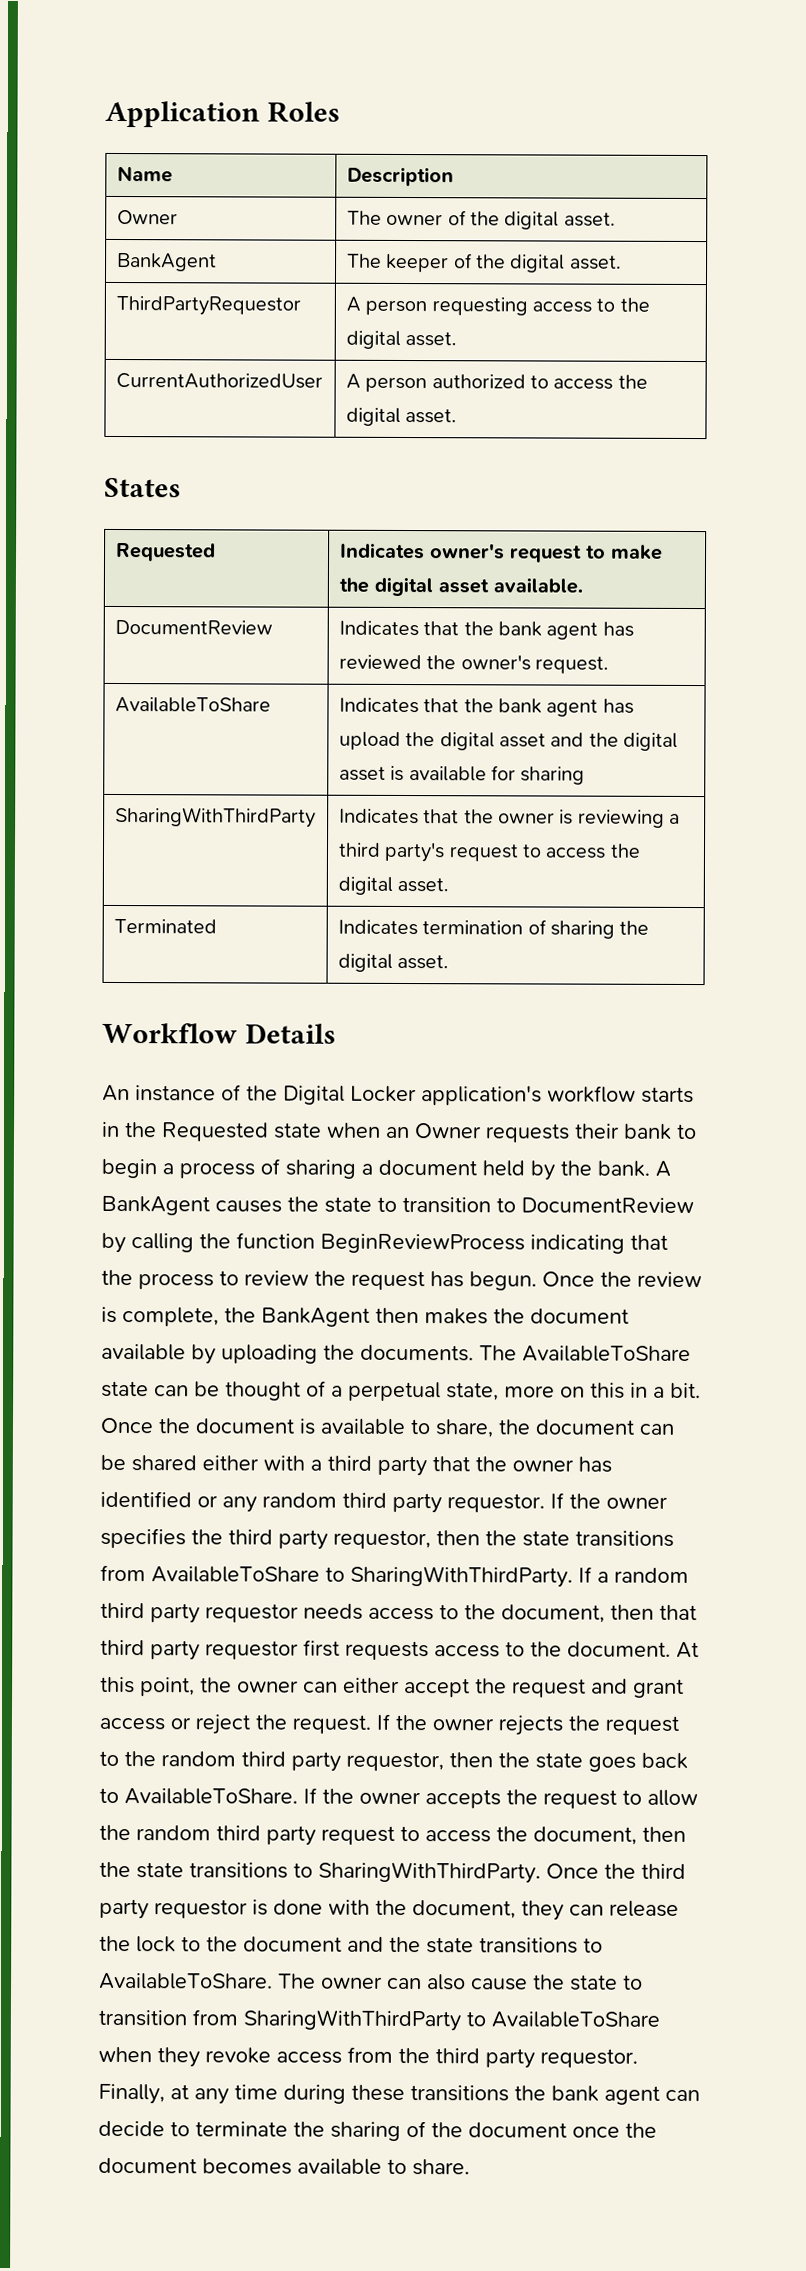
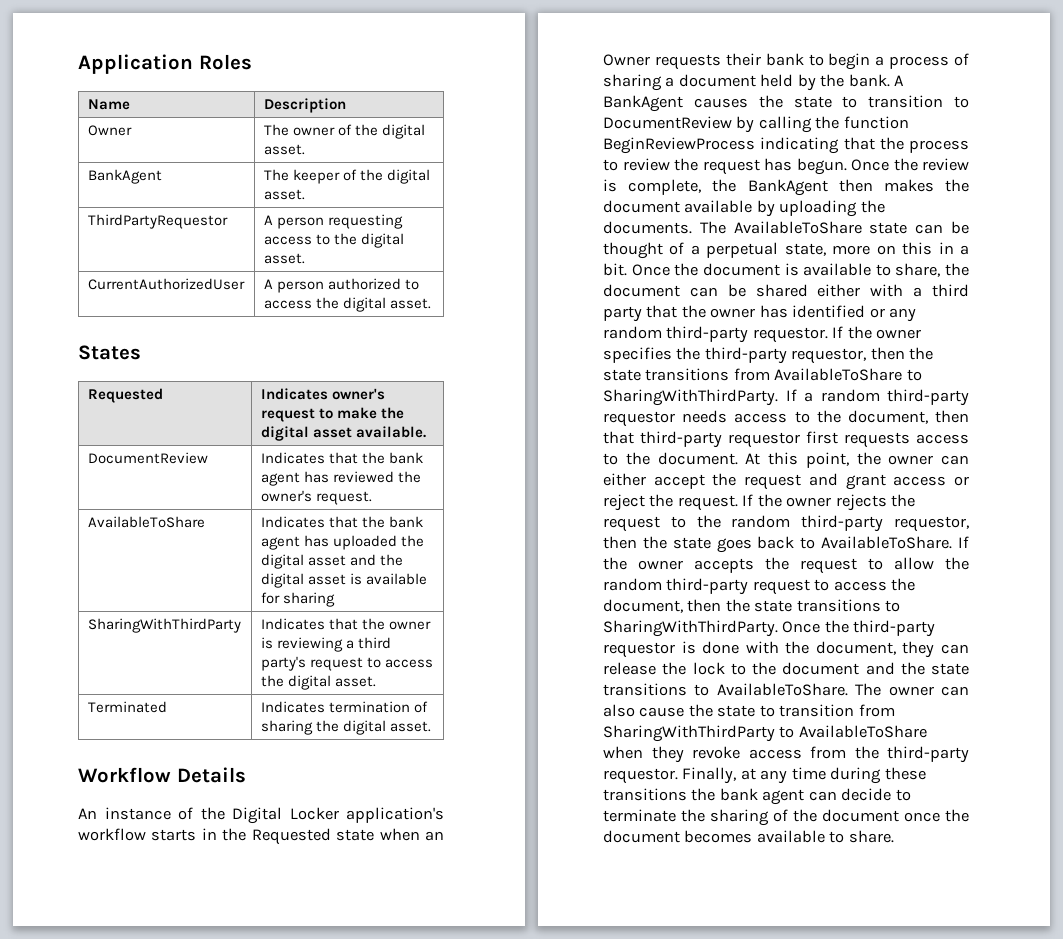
[338,731,401,750] upload -> [332,535,397,550] uploaded
[342,1492,442,1514] third party -> [666,326,749,343] third-party
[228,1529,328,1550] third party -> [704,347,787,364] third-party
[100,1602,200,1624] third party -> [887,389,969,406] third-party
[100,1639,200,1661] third party -> [640,431,722,448] third-party
[241,1751,341,1772] third party -> [801,515,884,532] third-party
[216,1825,316,1846] third party -> [666,578,749,595] third-party
[641,1863,686,1879] [99,1898,149,1920] third party -> [853,620,936,637] third-party
[435,2048,535,2069] third party -> [887,746,969,763] third-party

